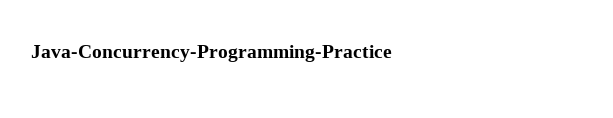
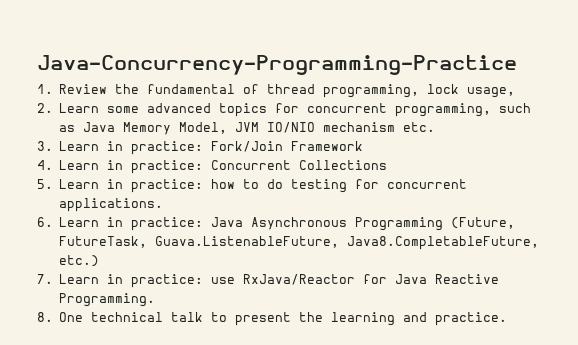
(392, 53) none -> [37,84,516,98] [37,103,532,117] [59,122,436,135] [37,141,364,155] [37,160,388,174] [37,179,468,193] [59,198,164,212] [37,217,516,231] [59,236,540,250] [59,255,100,267] [37,274,500,288] [59,293,156,307] [37,312,508,326] // 1. Review the fundamental of thread programming, lock usage, // 2. Learn some advanced topics for concurrent programming, such as Java Memory Model, JVM IO/NIO mechanism etc. // 3. Learn in practice: Fork/Join Framework // 4. Learn in practice: Concurrent Collections // 5. Learn in practice: how to do testing for concurrent applications. // 6. Learn in practice: Java Asynchronous Programming (Future, FutureTask, Guava.ListenableFuture, Java8.CompletableFuture, etc.) // 7. Learn in practice: use RxJava/Reactor for Java Reactive Programming. // 8. One technical talk to present the learning and practice.

